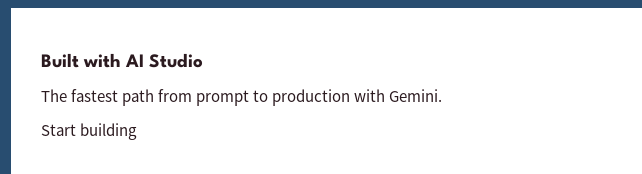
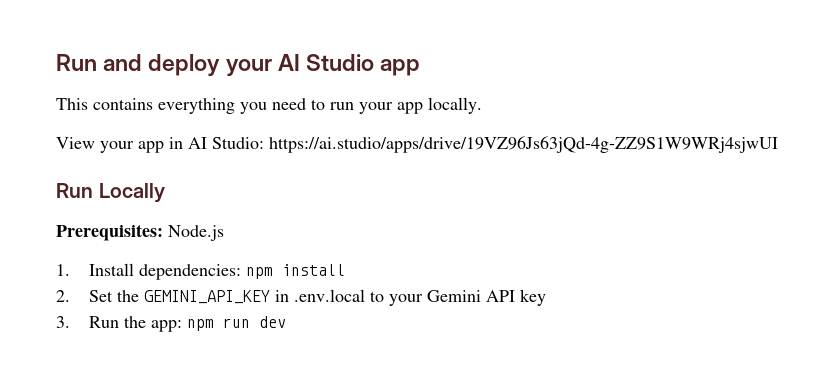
[41,53,204,68] [41,89,443,106] [41,123,138,140] Built with AI Studio // The fastest path from prompt to production with Gemini. // Start building -> [56,54,421,76] [56,97,482,114] [56,136,778,153] [56,183,165,203] [56,224,224,241] [56,263,345,280] [56,289,546,306] [56,316,286,332] Run and deploy your AI Studio app // This contains everything you need to run your app locally. // View your app in AI Studio: https://ai.studio/apps/drive/19VZ96Js63jQd-4g-ZZ9S1W9WRj4sjwUI // Run Locally // Prerequisites: Node.js // 1. Install dependencies: npm install // 2. Set the GEMINI_API_KEY in .env.local to your Gemini API key // 3. Run the app: npm run dev

